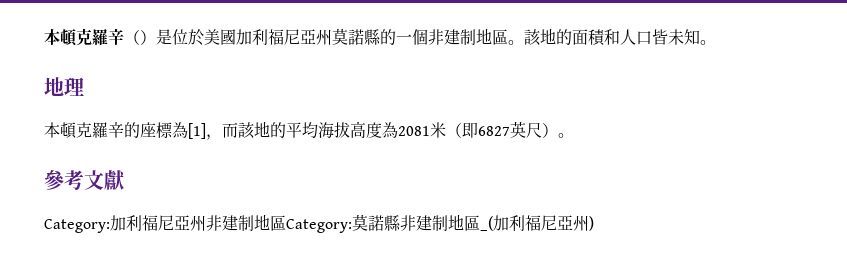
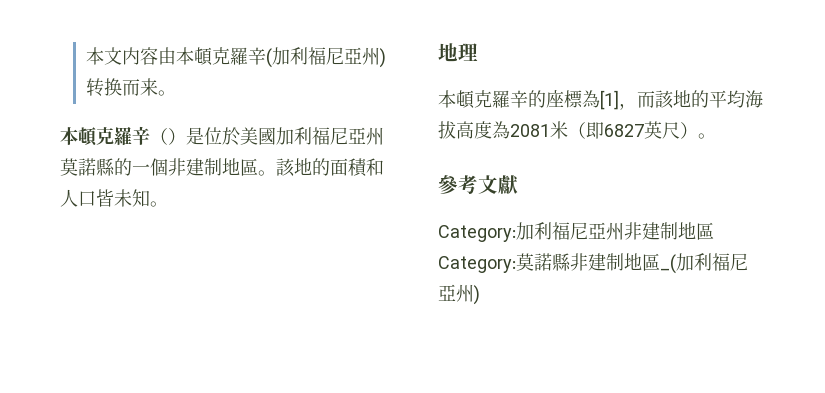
[44,29,60,45] 本 -> [85,47,386,68] [85,78,176,97] [60,127,78,145] 本文内容由本頓克羅辛(加利福尼亞州)转换而来。 // 本

